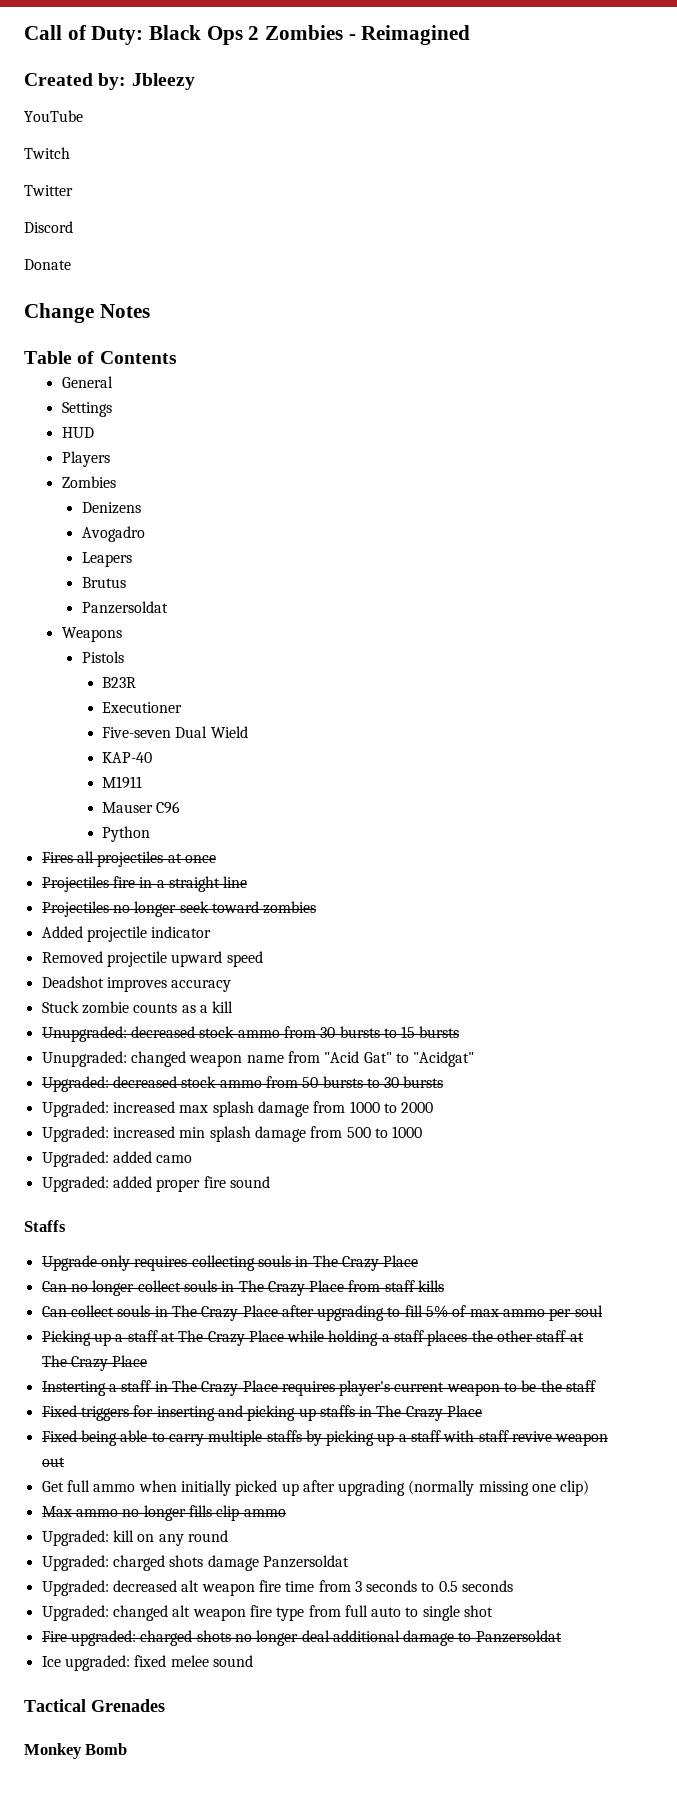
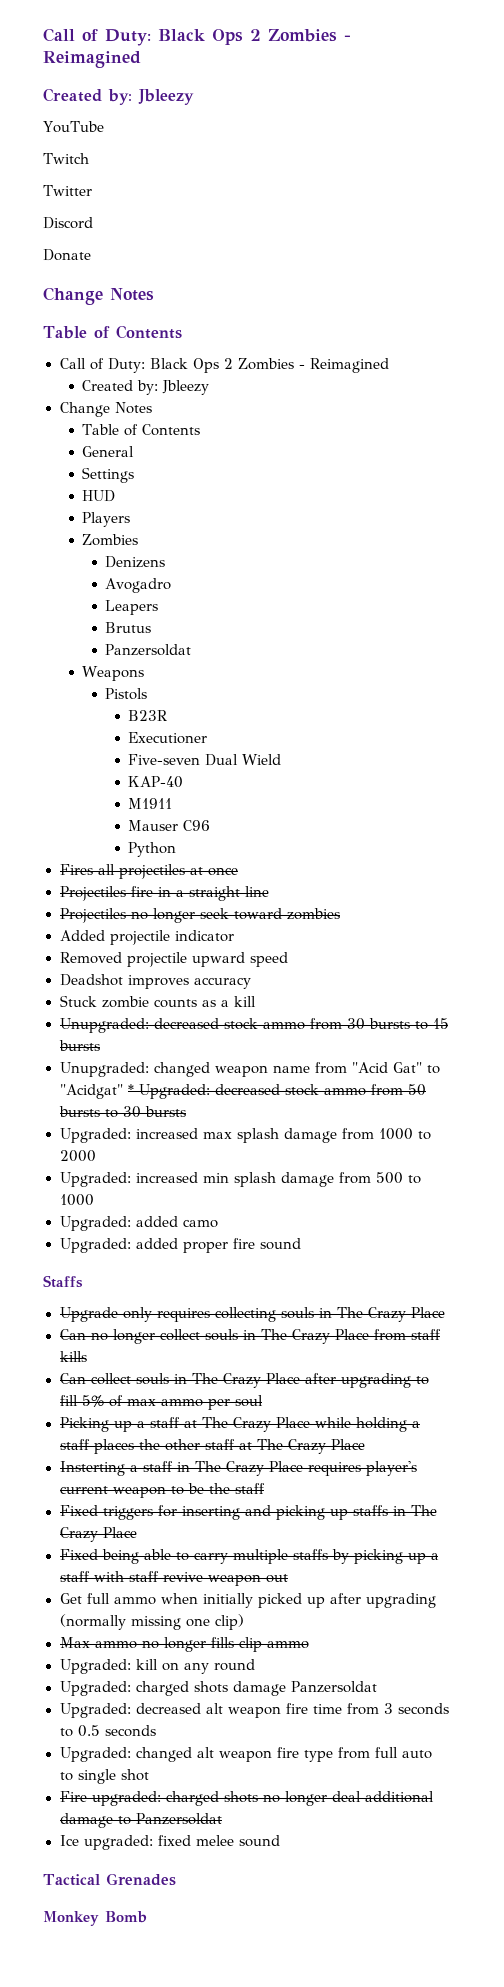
(177, 357) none -> [59,358,389,373] [82,380,210,395] [59,402,152,417] [82,424,201,436] // Call of Duty: Black Ops 2 Zombies - Reimagined // Created by: Jbleezy // Change Notes // Table of Contents
(475, 1059) // -> [127,1084,134,1095] *

